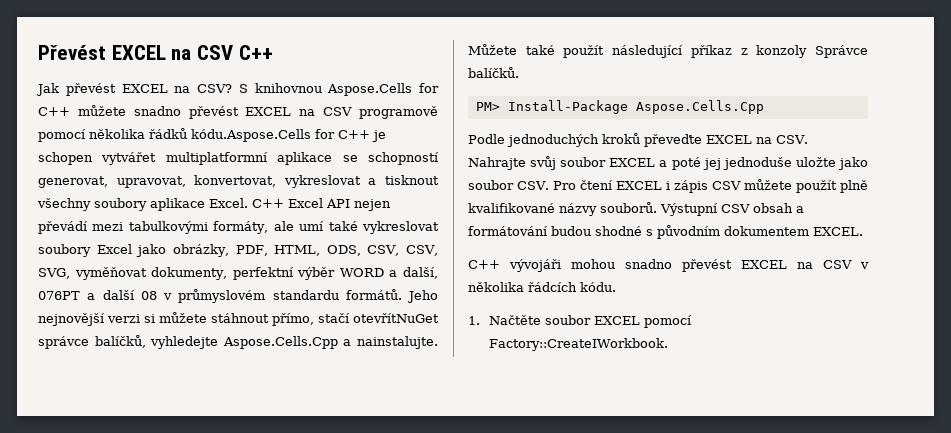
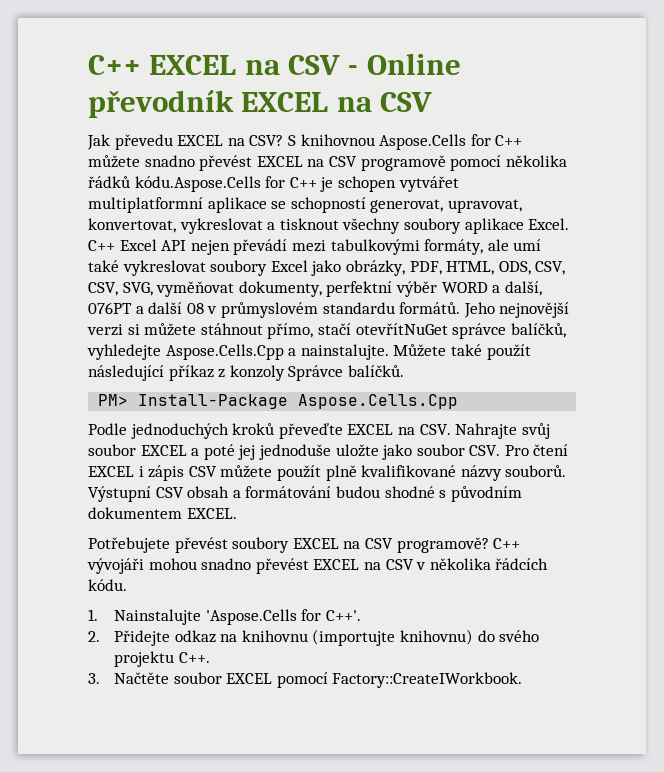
[38,45,273,60] Převést EXCEL na CSV C++ -> [88,53,461,75] [88,90,433,118] C++ EXCEL na CSV - Online převodník EXCEL na CSV
[65,83,116,96] převést -> [114,134,173,150] převedu
(863, 231) none -> [88,537,489,553] Potřebujete převést soubory EXCEL na CSV programově?
(480, 320) none -> [114,609,361,625] [88,629,540,646] [114,651,210,667] [88,673,100,684] Nainstalujte 'Aspose.Cells for C++'. // 2. Přidejte odkaz na knihovnu (importujte knihovnu) do svého projektu C++. // 3.

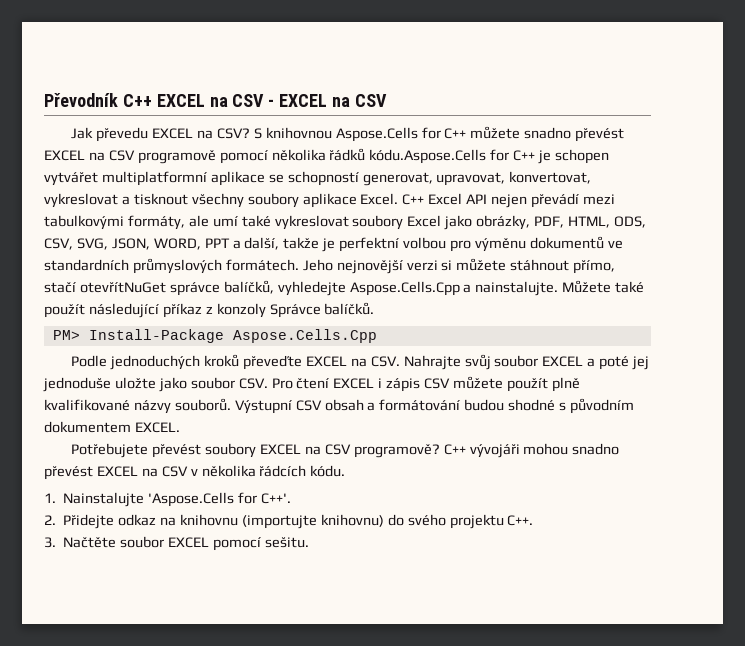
(88, 65) none -> [44,93,118,107] Převodník
[366,53,461,75] [88,90,234,118] Online převodník -> (275, 103) none
[88,281,542,297] [88,302,461,318] CSV, SVG, vyměňovat dokumenty, perfektní výběr WORD a další, 076PT a další 08 v průmyslovém standardu formátů. -> [76,236,623,252] [44,258,299,274] SVG, JSON, WORD, PPT a další, takže je perfektní volbou pro výměnu dokumentů ve standardních průmyslových formátech.
[332,672,523,688] Factory::CreateIWorkbook. -> [264,537,309,548] sešitu.

